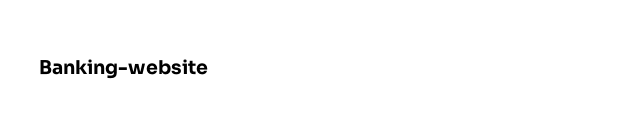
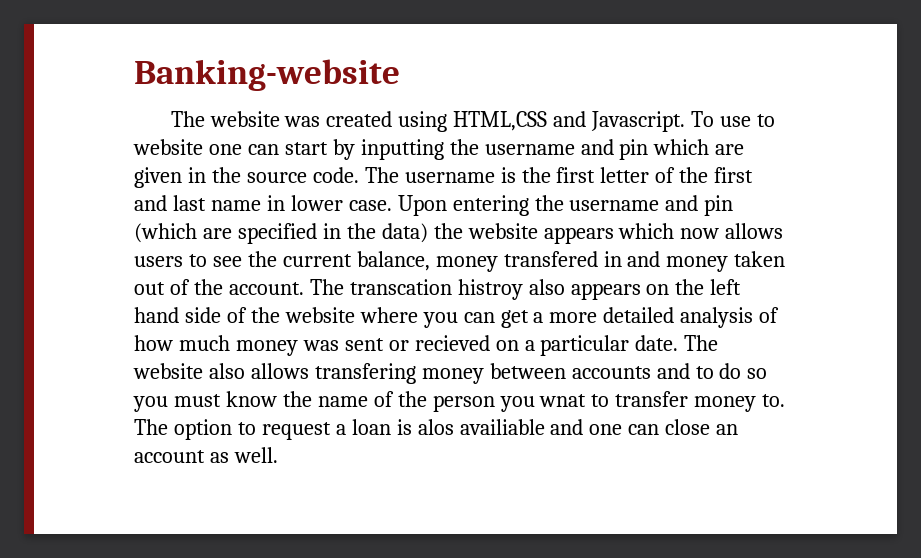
(208, 69) none -> [170,111,775,132] [133,139,745,160] [134,167,754,188] [134,195,734,216] [134,223,784,244] [134,251,786,272] [134,279,742,300] [134,307,780,328] [134,335,719,356] [133,363,768,384] [133,391,786,412] [134,419,739,440] [134,447,278,463] // The website was created using HTML,CSS and Javascript. To use to website one can start by inputting the username and pin which are given in the source code. The username is the first letter of the first and last name in lower case. Upon entering the username and pin (which are specified in the data) the website appears which now allows users to see the current balance, money transfered in and money taken out of the account. The transcation histroy also appears on the left hand side of the website where you can get a more detailed analysis of how much money was sent or recieved on a particular date. The website also allows transfering money between accounts and to do so you must know the name of the person you wnat to transfer money to. The option to request a loan is alos availiable and one can close an account as well.

